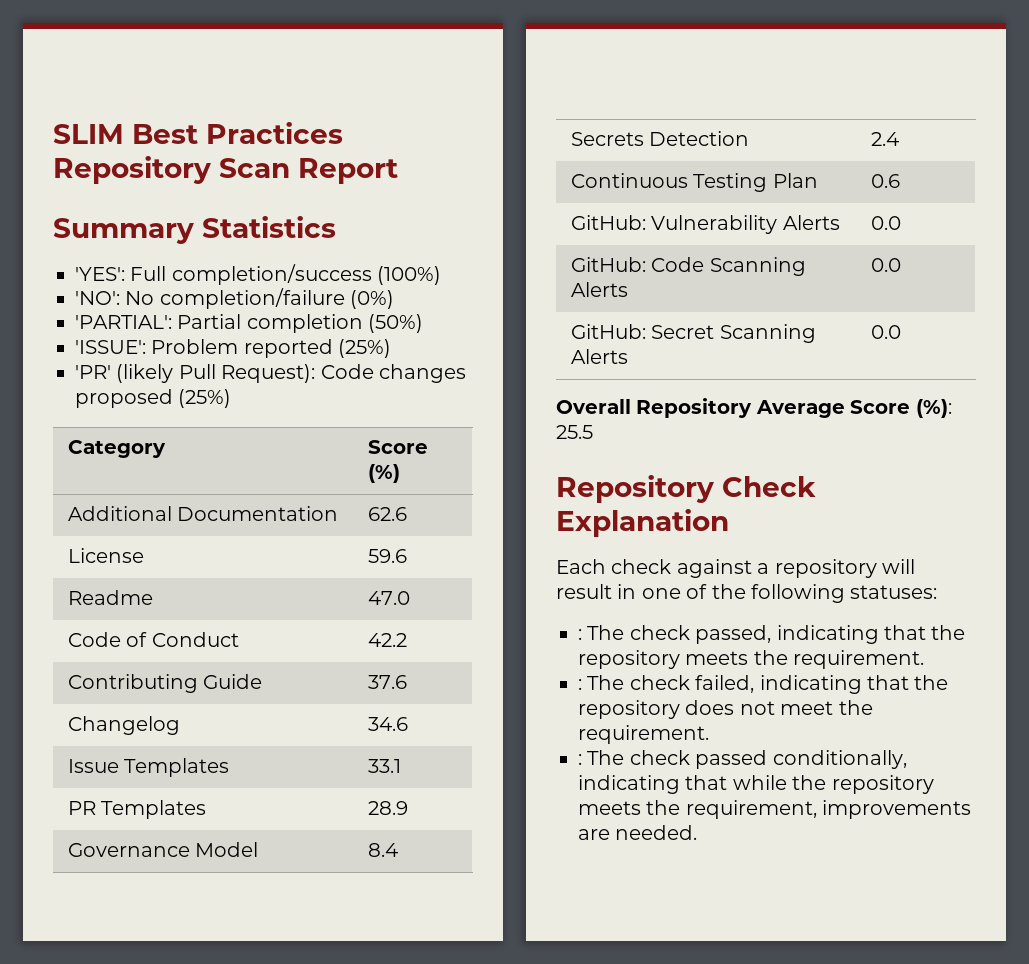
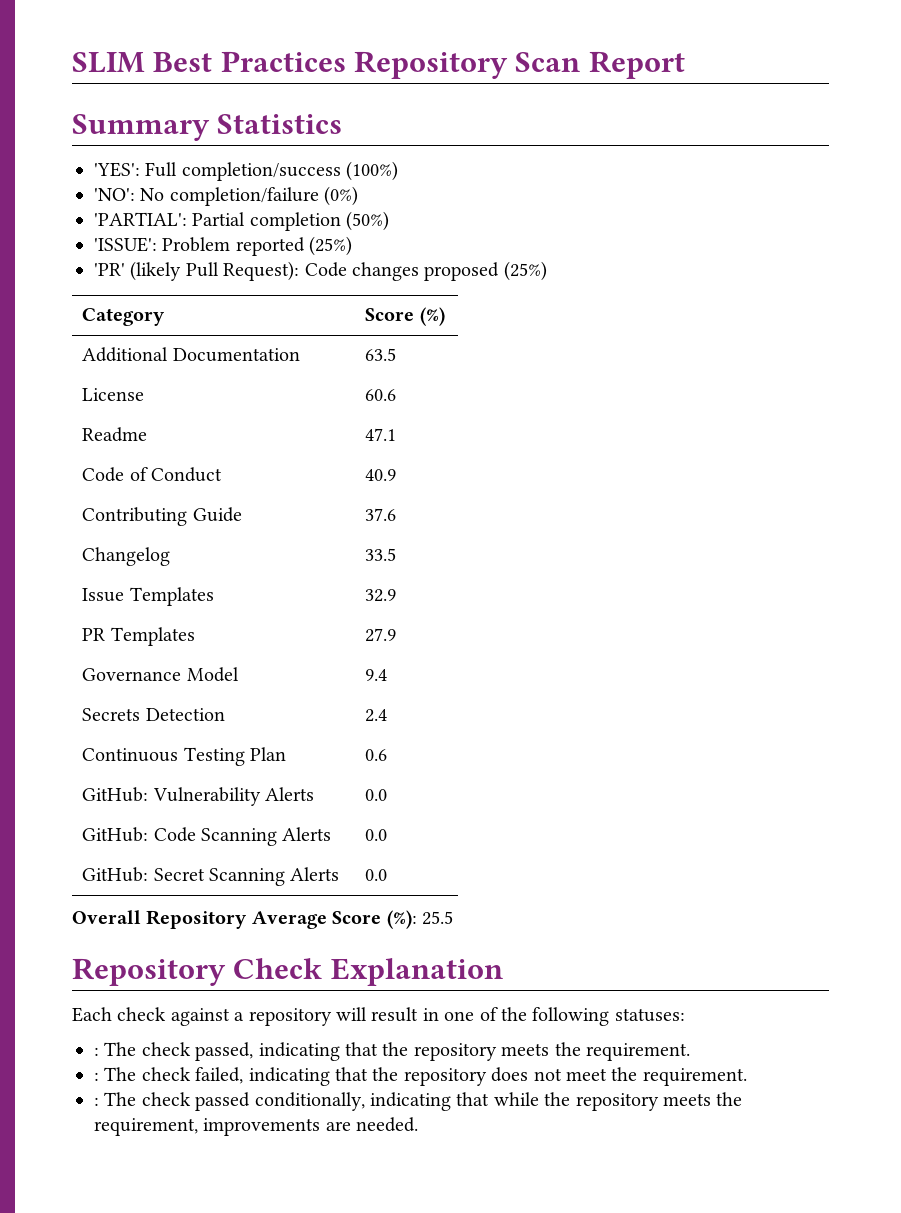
[367,507,407,521] 62.6 -> [365,348,397,361] 63.5
[367,549,407,563] 59.6 -> [365,389,397,401] 60.6
[367,591,410,605] 47.0 -> [365,428,397,441] 47.1
[367,633,407,647] 42.2 -> [365,469,397,481] 40.9
[367,717,408,731] 34.6 -> [365,548,397,561] 33.5
[367,759,401,773] 33.1 -> [365,589,397,602] 32.9
[367,801,408,815] 28.9 -> [365,628,397,642] 27.9
[367,843,398,857] 8.4 -> [365,669,388,681] 9.4

